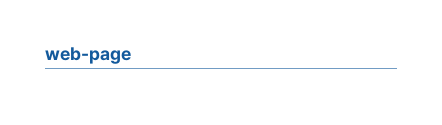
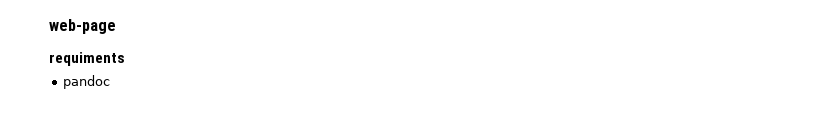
(131, 55) none -> [49,52,125,66] [62,75,110,89] // requiments // pandoc

